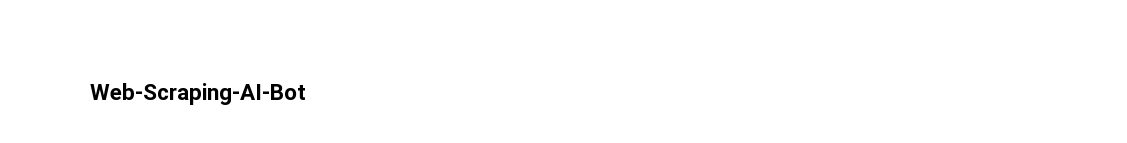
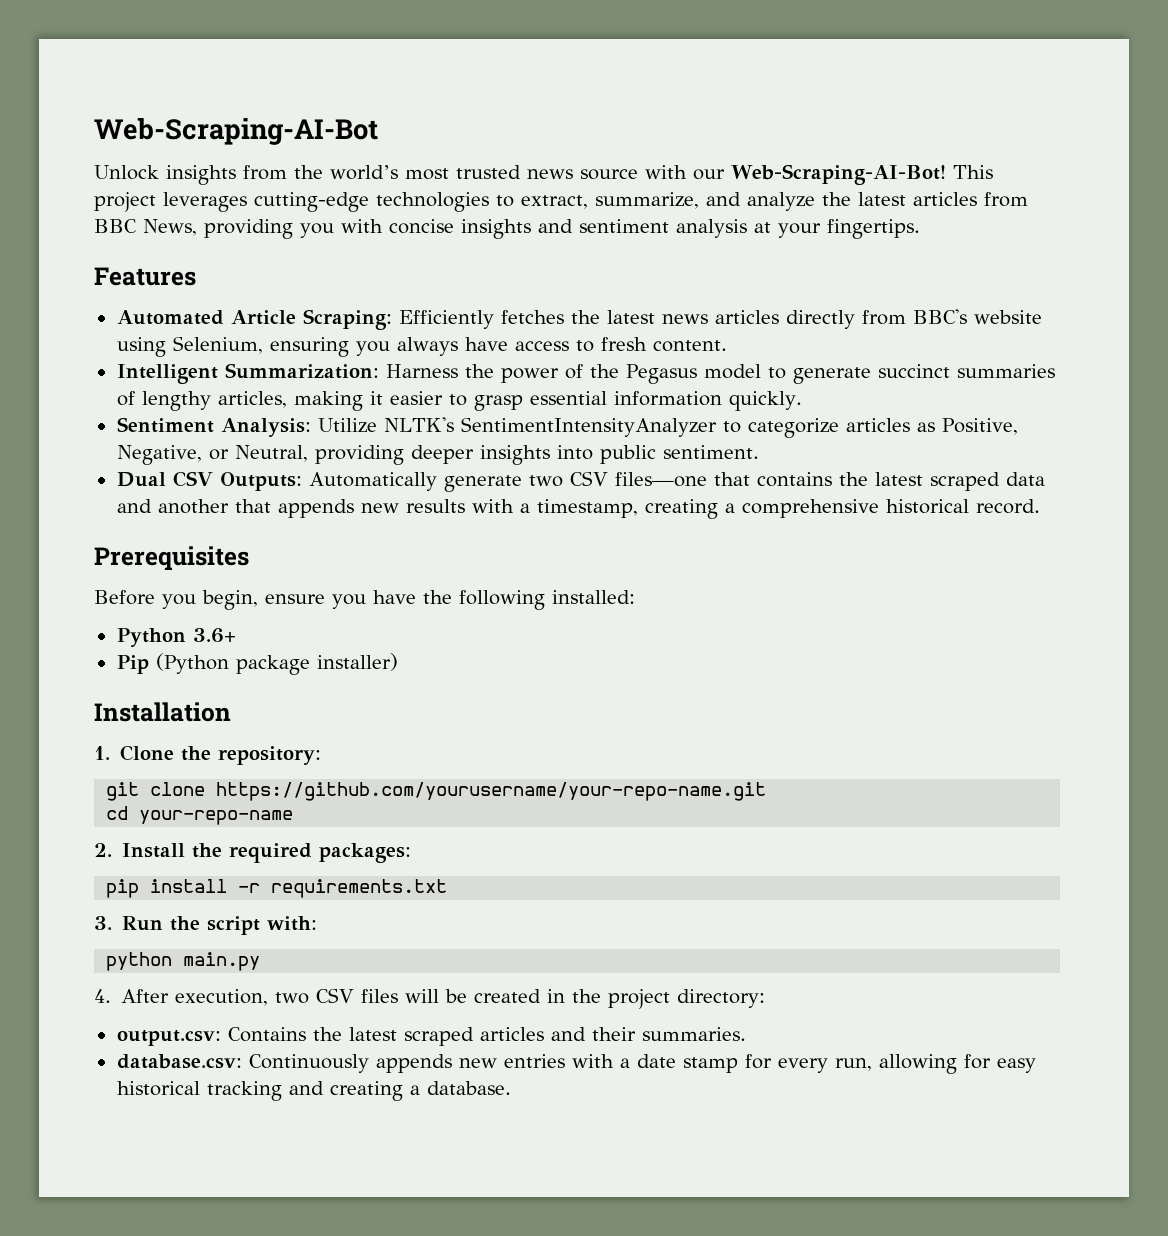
(306, 94) none -> [94,164,993,185] [94,192,1028,212] [94,219,920,239] [94,267,196,286] [116,309,1042,330] [116,336,727,357] [116,363,1055,384] [116,391,802,411] [116,417,1018,438] [116,445,759,465] [116,471,1045,492] [116,499,1040,519] [94,546,249,570] [94,590,635,610] [116,628,236,647] [116,653,398,675] [94,702,231,722] [94,745,322,765] [106,782,767,801] [106,806,294,825] [94,843,412,863] [106,879,448,898] [94,916,318,935] [106,952,261,971] [94,988,766,1009] [116,1027,746,1046] [116,1054,1036,1074] [116,1081,511,1101] // Unlock insights from the world’s most trusted news source with our Web-Scraping-AI-Bot! This project leverages cutting-edge technologies to extract, summarize, and analyze the latest articles from BBC News, providing you with concise insights and sentiment analysis at your fingertips. // Features // Automated Article Scraping: Efficiently fetches the latest news articles directly from BBC's website using Selenium, ensuring you always have access to fresh content. // Intelligent Summarization: Harness the power of the Pegasus model to generate succinct summaries of lengthy articles, making it easier to grasp essential information quickly. // Sentiment Analysis: Utilize NLTK's SentimentIntensityAnalyzer to categorize articles as Positive, Negative, or Neutral, providing deeper insights into public sentiment. // Dual CSV Outputs: Automatically generate two CSV files—one that contains the latest scraped data and another that appends new results with a timestamp, creating a comprehensive historical record. // Prerequisites // Before you begin, ensure you have the following installed: // Python 3.6+ // Pip (Python package installer) // Installation // 1. Clone the repository: // git clone https://github.com/yourusername/your-repo-name.git // cd your-repo-name // 2. Install the required packages: // pip install -r requirements.txt // 3. Run the script with: // python main.py // 4. After execution, two CSV files will be created in the project directory: // output.csv: Contains the latest scraped articles and their summaries. // database.csv: Continuously appends new entries with a date stamp for every run, allowing for easy historical tracking and creating a database.

